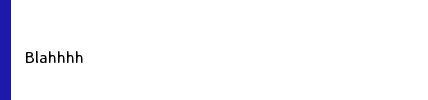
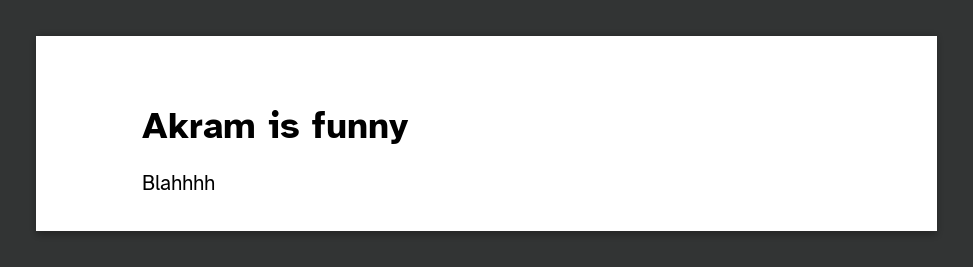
(25, 57) none -> [142,110,409,144] Akram is funny //

